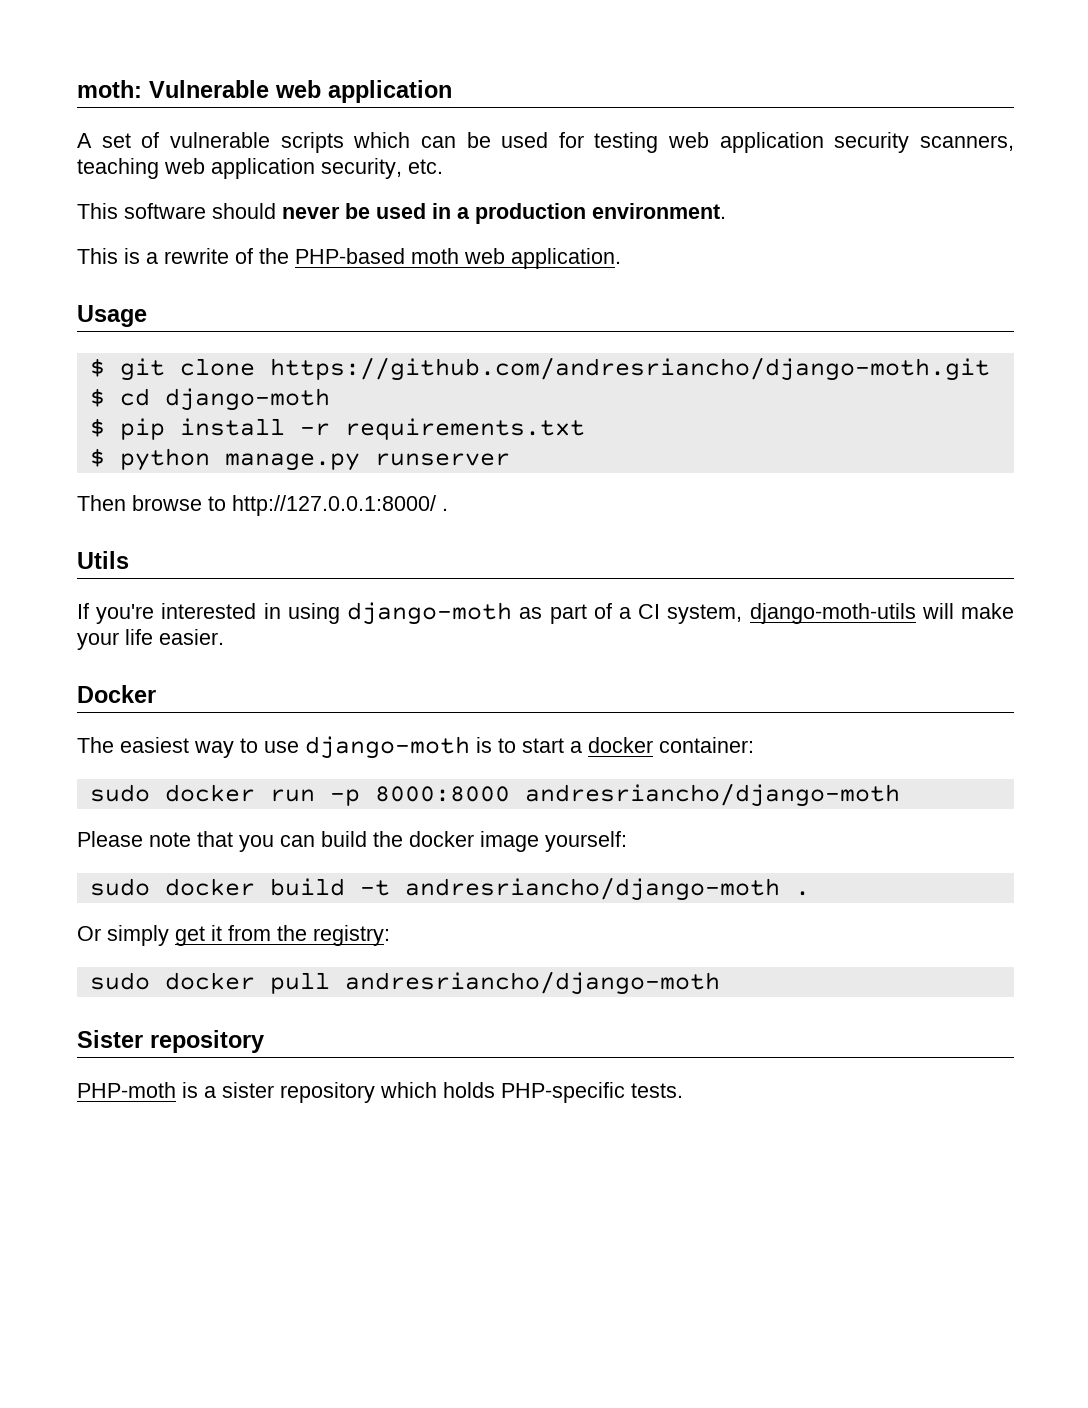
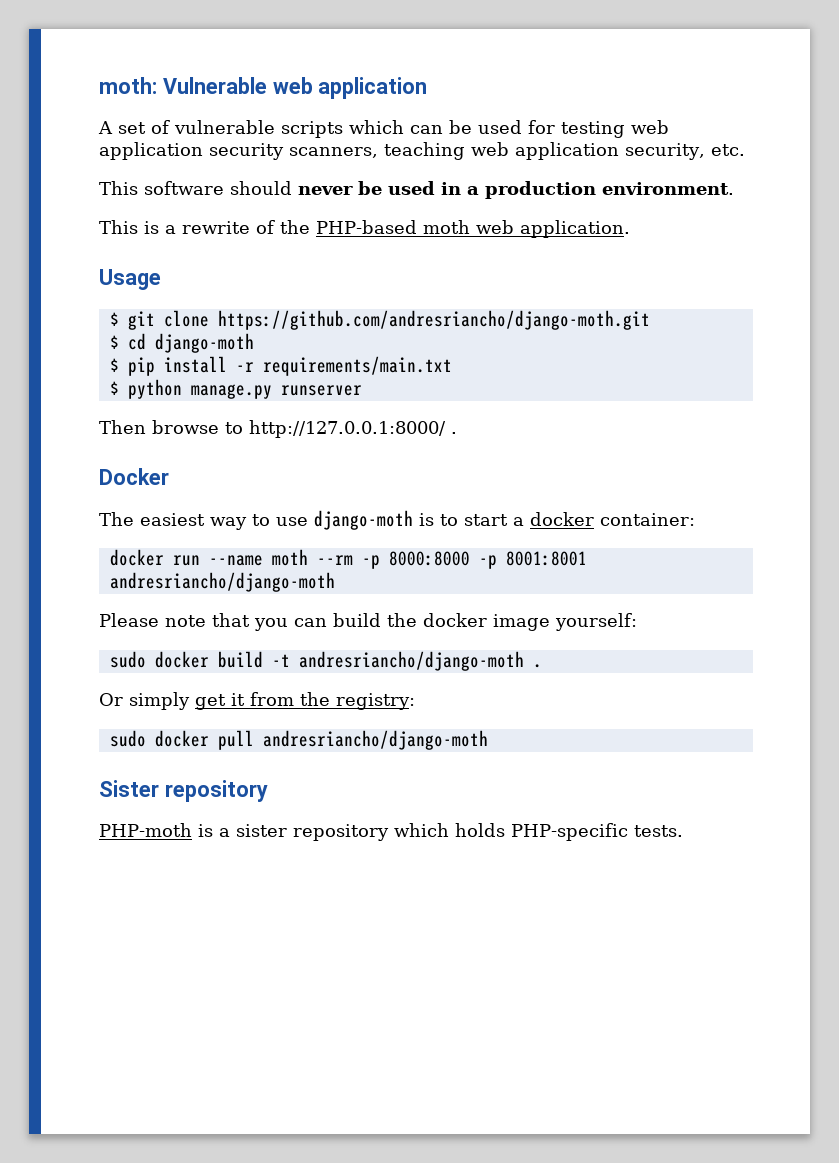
[344,418,585,440] requirements.txt -> [262,356,452,376] requirements/main.txt
[77,551,129,569] [77,602,1014,625] [77,629,224,650] // Utils // If you're interested in using django-moth as part of a CI system, django-moth-utils will make your life easier. -> (457, 433) none
[89,784,150,802] sudo -> (695, 519) none
[329,786,510,806] -p 8000:8000 -> [208,549,587,569] --name moth --rm -p 8000:8000 -p 8001:8001

